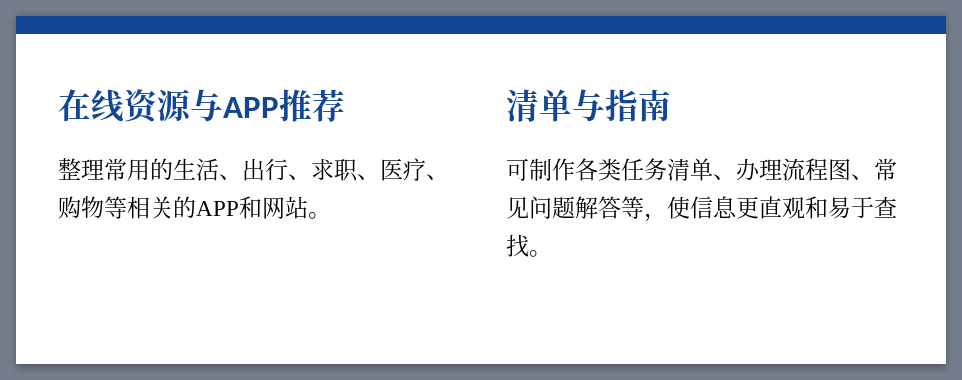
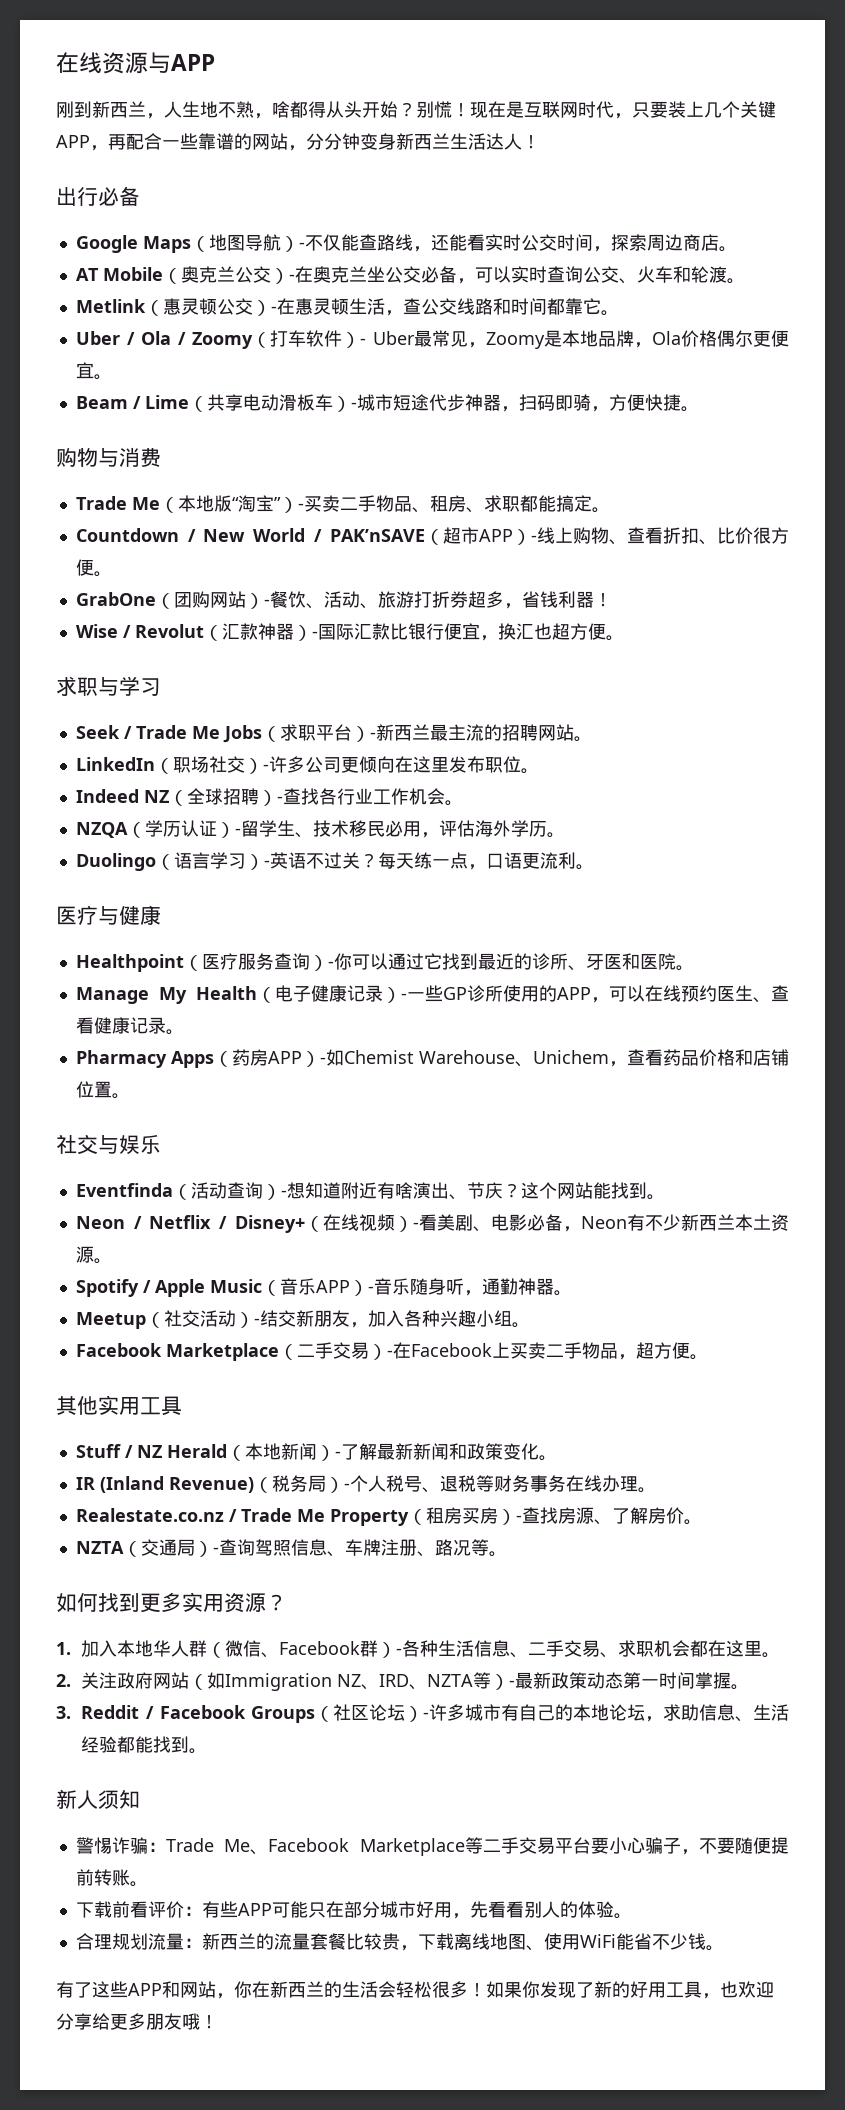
[279,89,345,122] [58,158,449,182] [58,196,331,219] [506,89,671,122] [506,158,897,181] [506,196,897,222] [506,234,552,257] 推荐 // 整理常用的生活、出行、求职、医疗、购物等相关的APP和网站。 // 清单与指南 // 可制作各类任务清单、办理流程图、常见问题解答等，使信息更直观和易于查找。 -> [56,101,776,119] [56,133,540,151] [56,186,140,206] [75,234,737,253] [75,266,745,284] [75,298,619,316] [75,330,789,349] [75,362,112,380] [75,394,699,412] [56,447,161,467] [75,495,610,513] [75,527,789,545] [75,559,112,577] [75,591,612,609] [75,623,624,641] [56,676,161,696] [75,724,592,743] [75,756,539,774] [75,788,463,806] [75,820,565,838] [75,852,594,871] [56,905,161,925] [75,953,694,972] [75,985,789,1004] [75,1017,184,1035] [75,1049,789,1068] [75,1081,130,1099] [56,1134,161,1155] [75,1182,665,1200] [75,1214,789,1233] [75,1246,112,1264] [75,1278,572,1297] [75,1310,530,1329] [75,1342,708,1361] [56,1395,182,1416] [75,1443,557,1461] [75,1475,656,1493] [75,1507,702,1526] [75,1539,507,1557] [56,1592,287,1613] [56,1640,781,1658] [56,1672,750,1691] [56,1704,789,1723] [81,1736,208,1754] [56,1789,140,1809] [75,1837,789,1856] [75,1869,148,1887] [75,1901,632,1919] [75,1933,724,1951] [56,1981,774,1999] [56,2013,218,2030] // 刚到新西兰，人生地不熟，啥都得从头开始？别慌！现在是互联网时代，只要装上几个关键APP，再配合一些靠谱的网站，分分钟变身新西兰生活达人！ // 出行必备 // Google Maps（地图导航）-不仅能查路线，还能看实时公交时间，探索周边商店。 // AT Mobile（奥克兰公交）-在奥克兰坐公交必备，可以实时查询公交、火车和轮渡。 // Metlink（惠灵顿公交）-在惠灵顿生活，查公交线路和时间都靠它。 // Uber / Ola / Zoomy（打车软件）- Uber最常见，Zoomy是本地品牌，Ola价格偶尔更便宜。 // Beam / Lime（共享电动滑板车）-城市短途代步神器，扫码即骑，方便快捷。 // 购物与消费 // Trade Me（本地版“淘宝”）-买卖二手物品、租房、求职都能搞定。 // Countdown / New World / PAK’nSAVE（超市APP）-线上购物、查看折扣、比价很方便。 // GrabOne（团购网站）-餐饮、活动、旅游打折券超多，省钱利器！ // Wise / Revolut（汇款神器）-国际汇款比银行便宜，换汇也超方便。 // 求职与学习 // Seek / Trade Me Jobs（求职平台）-新西兰最主流的招聘网站。 // LinkedIn（职场社交）-许多公司更倾向在这里发布职位。 // Indeed NZ（全球招聘）-查找各行业工作机会。 // NZQA（学历认证）-留学生、技术移民必用，评估海外学历。 // Duolingo（语言学习）-英语不过关？每天练一点，口语更流利。 // 医疗与健康 // Healthpoint（医疗服务查询）-你可以通过它找到最近的诊所、牙医和医院。 // Manage My Health（电子健康记录）-一些GP诊所使用的APP，可以在线预约医生、查看健康记录。 // Pharmacy Apps（药房APP）-如Chemist Warehouse、Unichem，查看药品价格和店铺位置。 // 社交与娱乐 // Eventfinda（活动查询）-想知道附近有啥演出、节庆？这个网站能找到。 // Neon / Netflix / Disney+（在线视频）-看美剧、电影必备，Neon有不少新西兰本土资源。 // Spotify / Apple Music（音乐APP）-音乐随身听，通勤神器。 // Meetup（社交活动）-结交新朋友，加入各种兴趣小组。 // Facebook Marketplace（二手交易）-在Facebook上买卖二手物品，超方便。 // 其他实用工具 // Stuff / NZ Herald（本地新闻）-了解最新新闻和政策变化。 // IR (Inland Revenue)（税务局）-个人税号、退税等财务事务在线办理。 // Realestate.co.nz / Trade Me Property（租房买房）-查找房源、了解房价。 // NZTA（交通局）-查询驾照信息、车牌注册、路况等。 // 如何找到更多实用资源？ // 1.加入本地华人群（微信、Facebook群）-各种生活信息、二手交易、求职机会都在这里。 // 2.关注政府网站（如Immigration NZ、IRD、NZTA等）-最新政策动态第一时间掌握。 // 3. Reddit / Facebook Groups（社区论坛）-许多城市有自己的本地论坛，求助信息、生活经验都能找到。 // 新人须知 // 警惕诈骗：Trade Me、Facebook Marketplace等二手交易平台要小心骗子，不要随便提前转账。 // 下载前看评价：有些APP可能只在部分城市好用，先看看别人的体验。 // 合理规划流量：新西兰的流量套餐比较贵，下载离线地图、使用WiFi能省不少钱。 // 有了这些APP和网站，你在新西兰的生活会轻松很多！如果你发现了新的好用工具，也欢迎分享给更多朋友哦！

